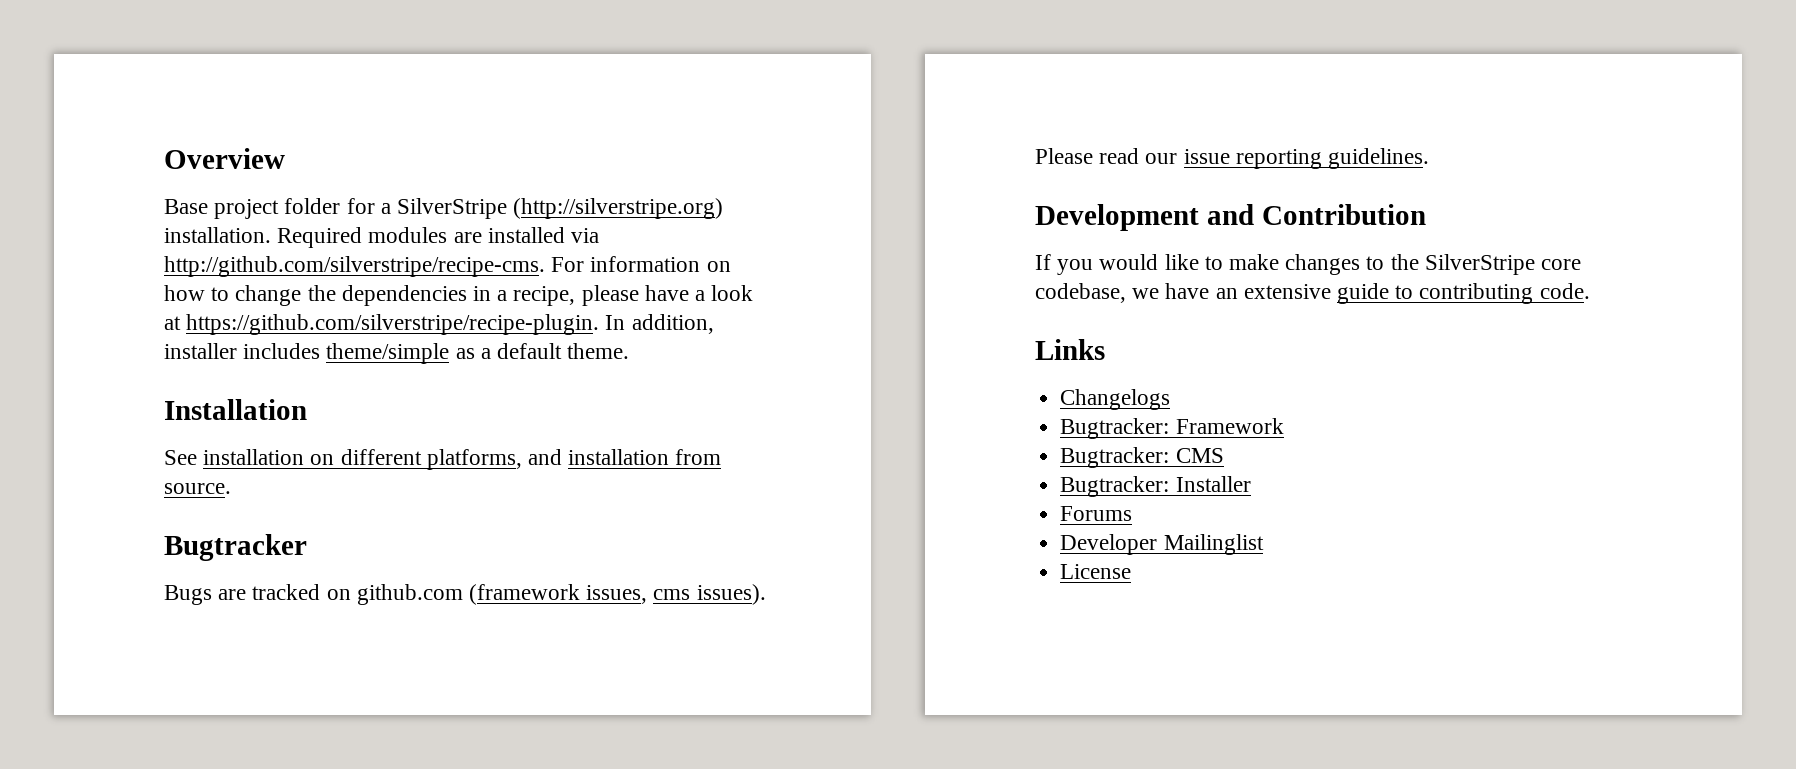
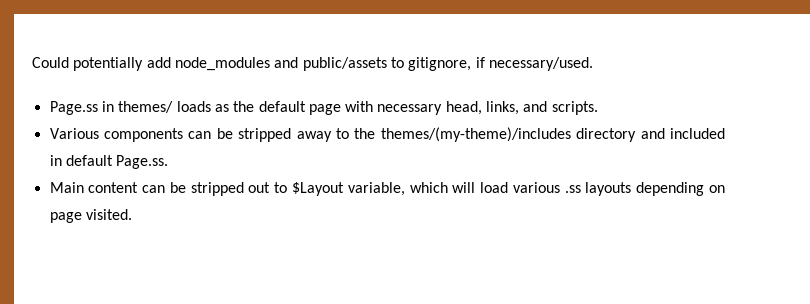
[164,148,285,169] [164,198,724,219] [164,227,600,248] [164,256,731,277] [164,285,754,306] [164,314,714,335] [164,343,630,364] [164,399,307,420] [164,449,722,470] [164,483,231,494] [164,534,307,561] [164,584,766,605] [1035,148,1430,169] [1035,204,1426,231] [1035,254,1582,275] [1035,283,1590,304] [1035,339,1105,360] [1060,389,1171,410] [1060,418,1284,439] [1060,447,1224,468] [1060,476,1251,497] [1060,506,1133,521] [1060,534,1264,555] [1060,564,1132,579] Overview // Base project folder for a SilverStripe (http://silverstripe.org) installation. Required modules are installed via http://github.com/silverstripe/recipe-cms. For information on how to change the dependencies in a recipe, please have a look at https://github.com/silverstripe/recipe-plugin. In addition, installer includes theme/simple as a default theme. // Installation // See installation on different platforms, and installation from source. // Bugtracker // Bugs are tracked on github.com (framework issues, cms issues). Please read our issue reporting guidelines. // Development and Contribution // If you would like to make changes to the SilverStripe core codebase, we have an extensive guide to contributing code. // Links // Changelogs // Bugtracker: Framework // Bugtracker: CMS // Bugtracker: Installer // Forums // Developer Mailinglist // License -> [32,57,593,71] [49,101,598,115] [49,127,725,142] [49,155,169,169] [49,182,725,196] [49,209,132,223] Could potentially add node_modules and public/assets to gitignore, if necessary/used. // Page.ss in themes/ loads as the default page with necessary head, links, and scripts. // Various components can be stripped away to the themes/(my-theme)/includes directory and included in default Page.ss. // Main content can be stripped out to $Layout variable, which will load various .ss layouts depending on page visited.

